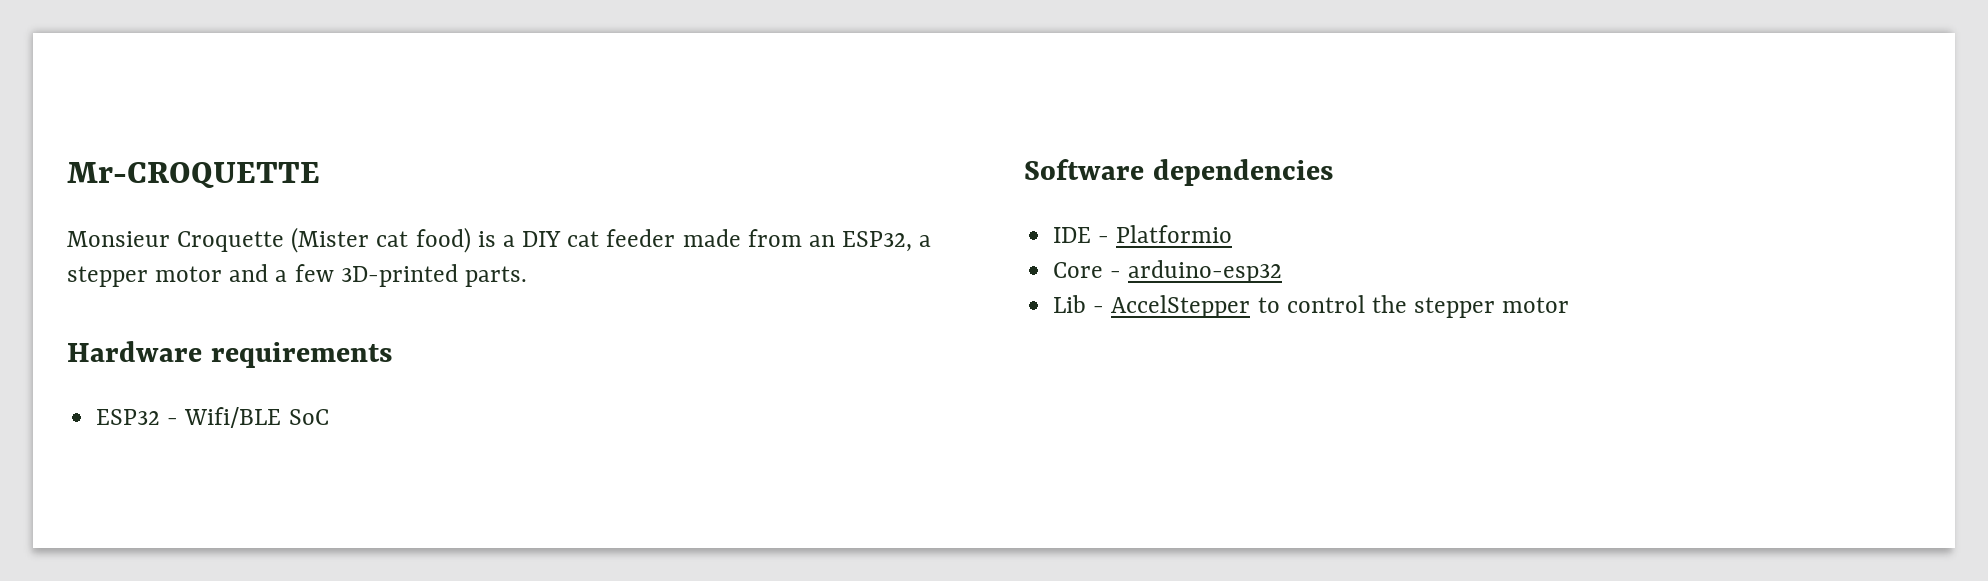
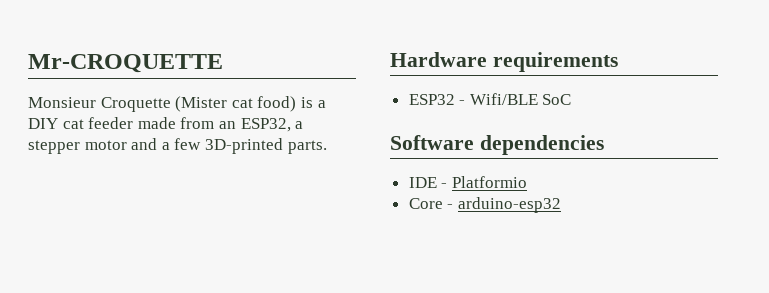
[1053,295,1570,318] // Lib - AccelStepper to control the stepper motor -> (561, 205) none

